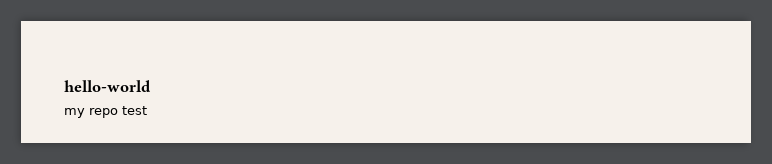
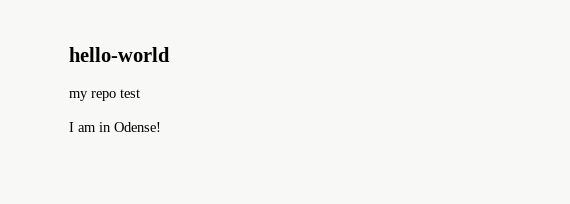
(147, 110) none -> [69,122,161,132] // I am in Odense!

